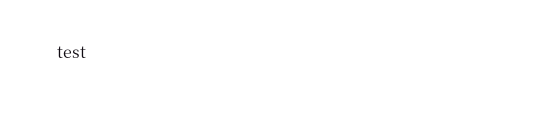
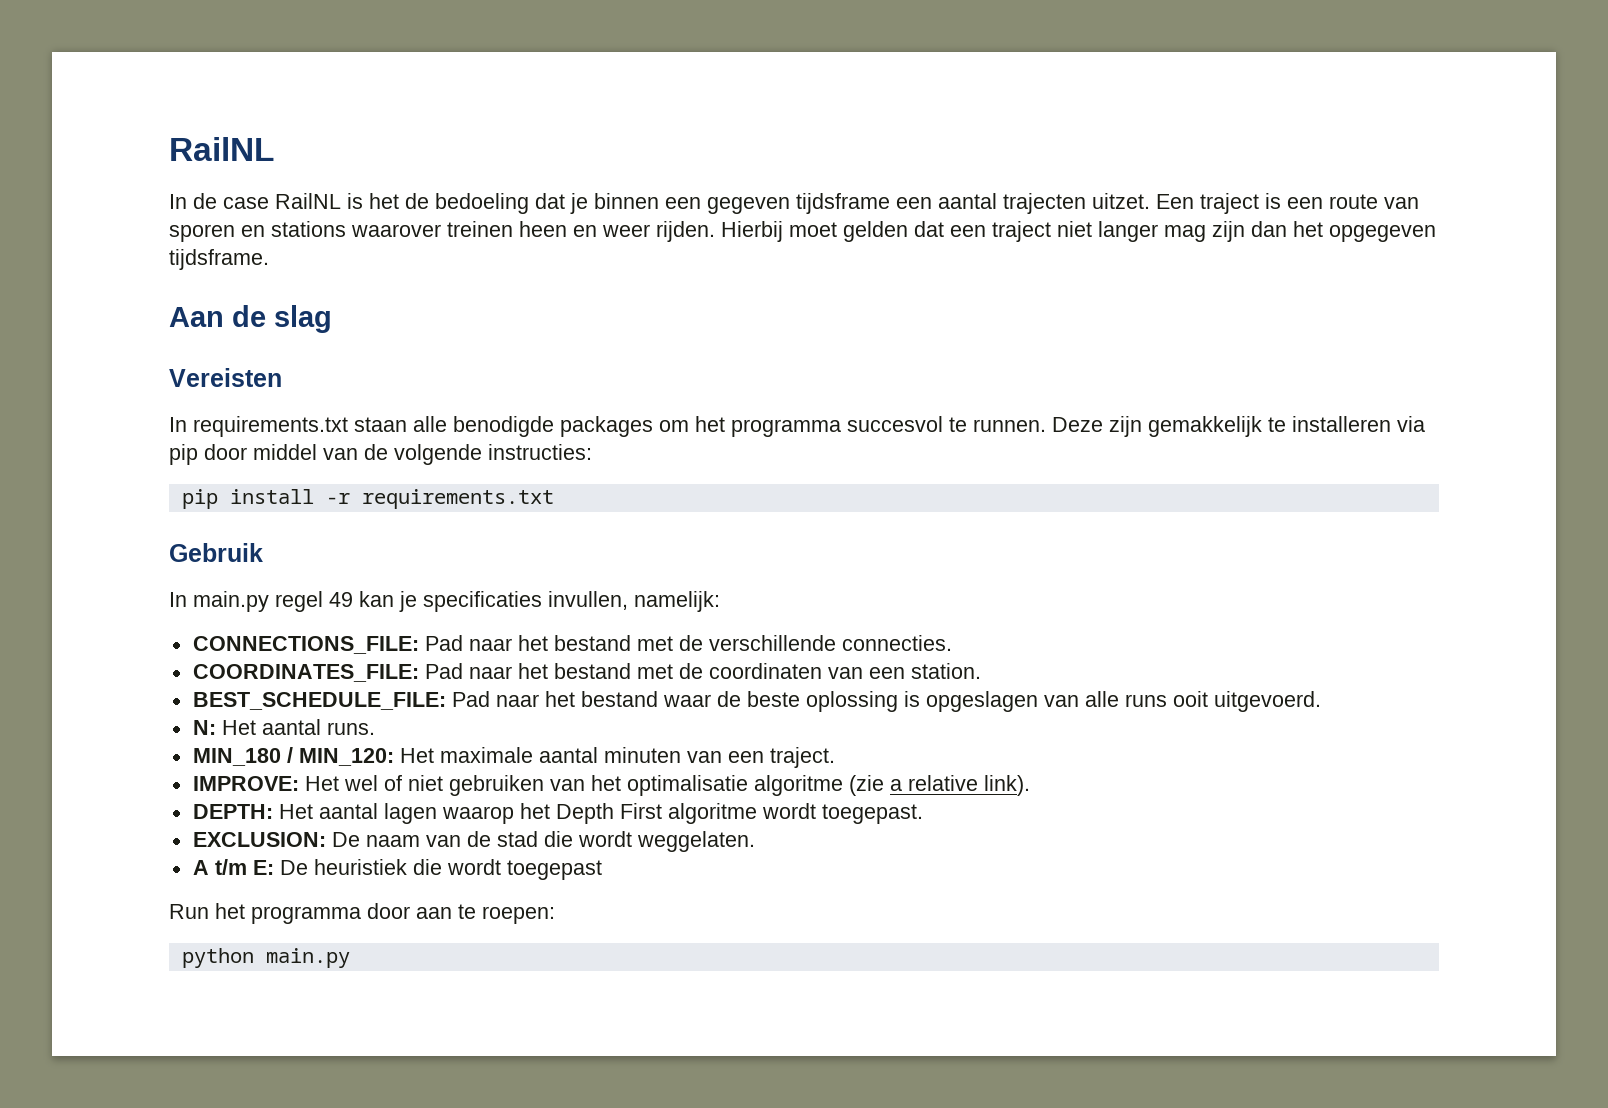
[57,46,86,58] test -> [169,137,274,161] [169,193,1419,214] [169,221,1436,242] [169,249,269,270] [169,305,332,333] [169,368,282,387] [169,416,1425,437] [169,444,592,465] [181,489,554,509] [169,543,263,562] [169,591,720,612] [192,635,952,654] [192,663,981,682] [192,691,1321,712] [192,719,375,735] [192,747,835,768] [192,775,1030,796] [192,803,923,824] [192,831,755,852] [192,859,602,880] [169,903,555,924] [181,948,350,968] RailNL // In de case RailNL is het de bedoeling dat je binnen een gegeven tijdsframe een aantal trajecten uitzet. Een traject is een route van sporen en stations waarover treinen heen en weer rijden. Hierbij moet gelden dat een traject niet langer mag zijn dan het opgegeven tijdsframe. // Aan de slag // Vereisten // In requirements.txt staan alle benodigde packages om het programma succesvol te runnen. Deze zijn gemakkelijk te installeren via pip door middel van de volgende instructies: // pip install -r requirements.txt // Gebruik // In main.py regel 49 kan je specificaties invullen, namelijk: // CONNECTIONS_FILE: Pad naar het bestand met de verschillende connecties. // COORDINATES_FILE: Pad naar het bestand met de coordinaten van een station. // BEST_SCHEDULE_FILE: Pad naar het bestand waar de beste oplossing is opgeslagen van alle runs ooit uitgevoerd. // N: Het aantal runs. // MIN_180 / MIN_120: Het maximale aantal minuten van een traject. // IMPROVE: Het wel of niet gebruiken van het optimalisatie algoritme (zie a relative link). // DEPTH: Het aantal lagen waarop het Depth First algoritme wordt toegepast. // EXCLUSION: De naam van de stad die wordt weggelaten. // A t/m E: De heuristiek die wordt toegepast // Run het programma door aan te roepen: // python main.py

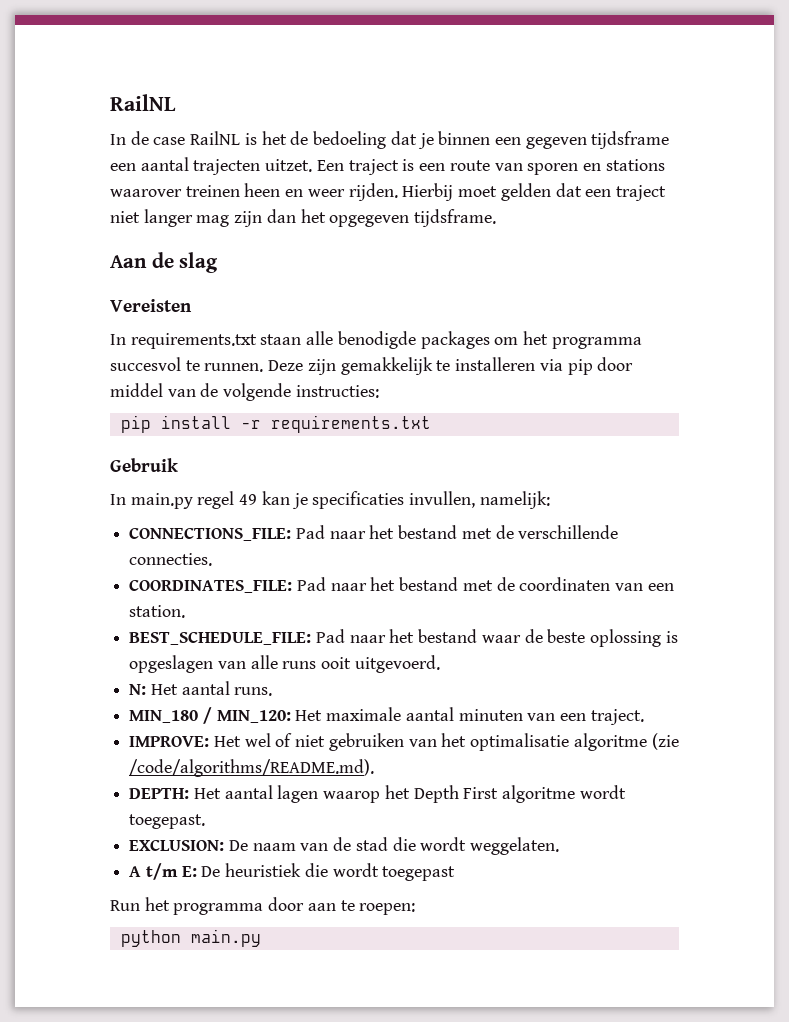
[889,775,1030,796] a relative link). -> [129,759,375,777] /code/algorithms/README.md).

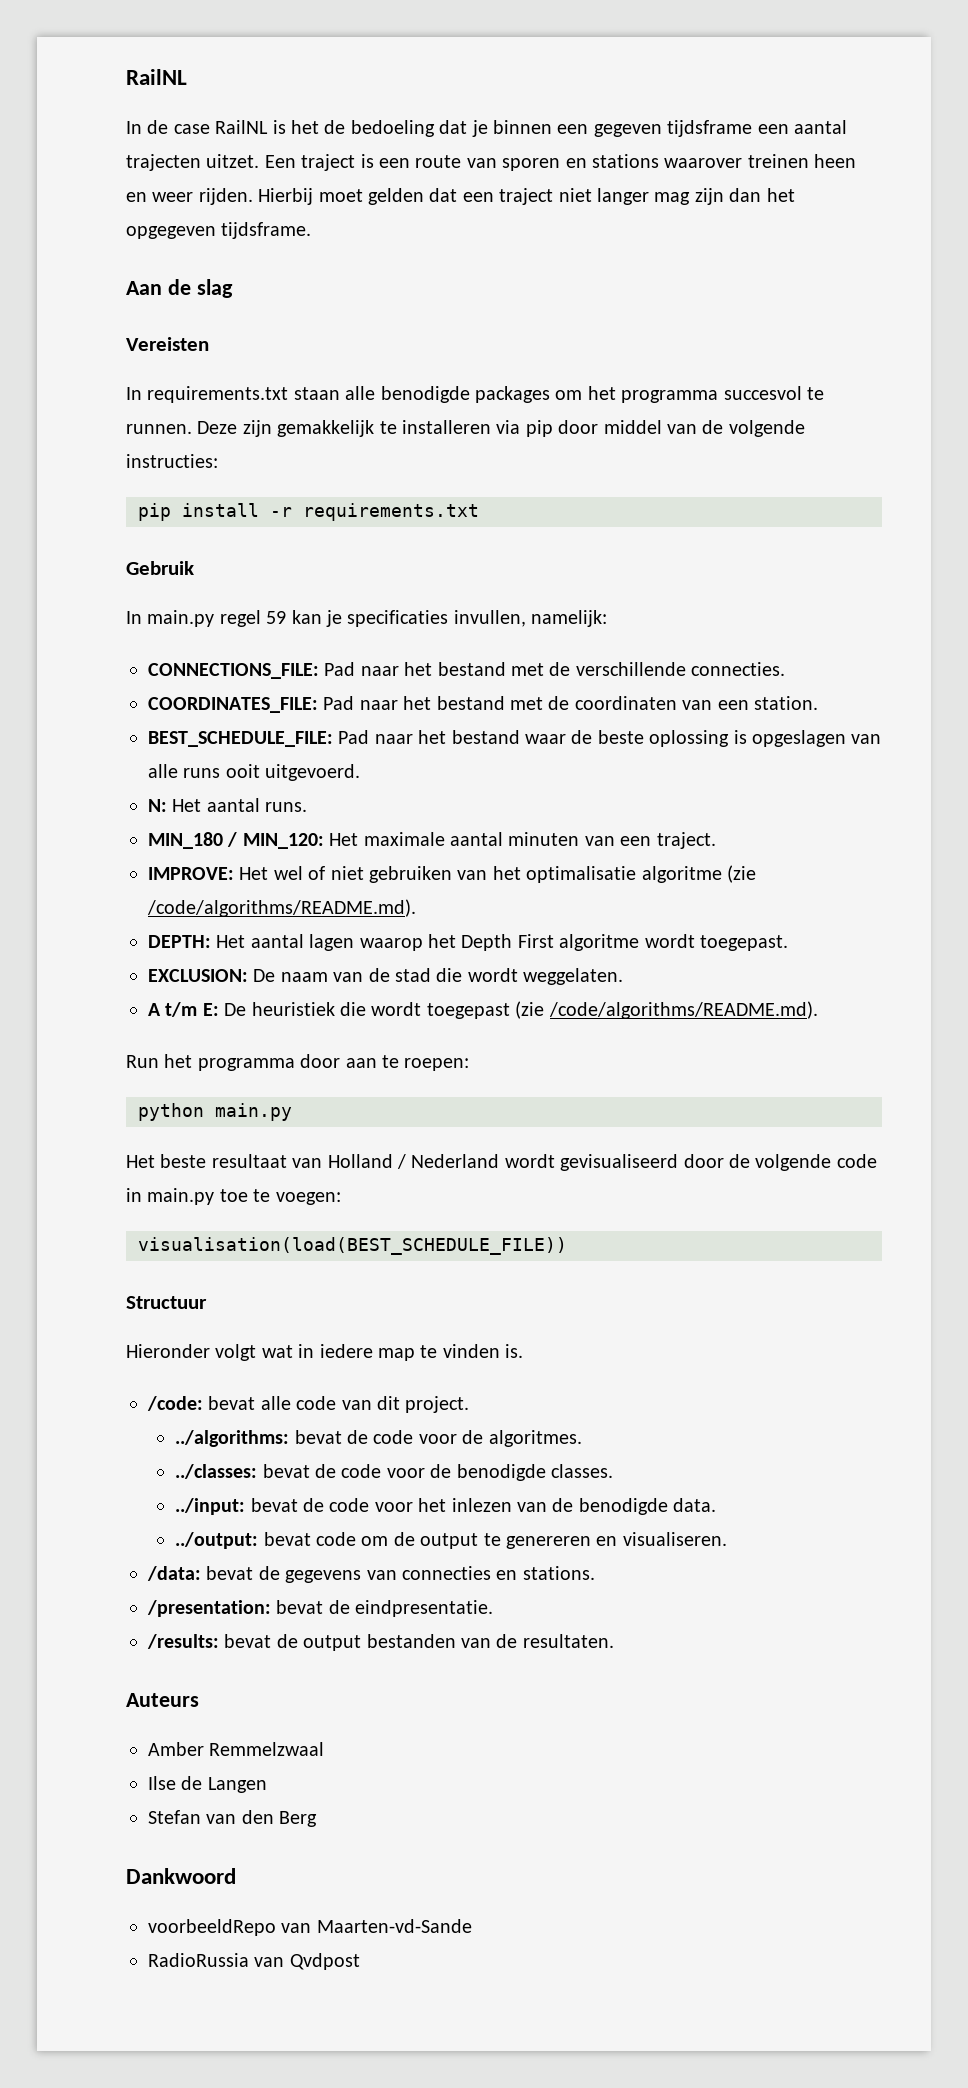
[239,494,258,505] 49 -> [266,611,287,624] 59
(456, 873) none -> [515,1001,818,1019] (zie /code/algorithms/README.md).
(261, 938) none -> [126,1154,877,1171] [126,1188,341,1205] [138,1237,567,1255] [126,1296,207,1309] [126,1344,524,1361] [147,1396,470,1413] [175,1430,582,1447] [175,1464,614,1481] [175,1498,717,1515] [175,1532,727,1549] [147,1566,595,1583] [147,1600,494,1617] [147,1634,614,1651] [126,1693,199,1707] [148,1742,325,1756] [148,1776,267,1793] [148,1810,318,1827] [126,1868,236,1884] [148,1919,472,1936] [148,1953,360,1970] // Het beste resultaat van Holland / Nederland wordt gevisualiseerd door de volgende code in main.py toe te voegen: // visualisation(load(BEST_SCHEDULE_FILE)) // Structuur // Hieronder volgt wat in iedere map te vinden is. // /code: bevat alle code van dit project. // ../algorithms: bevat de code voor de algoritmes. // ../classes: bevat de code voor de benodigde classes. // ../input: bevat de code voor het inlezen van de benodigde data. // ../output: bevat code om de output te genereren en visualiseren. // /data: bevat de gegevens van connecties en stations. // /presentation: bevat de eindpresentatie. // /results: bevat de output bestanden van de resultaten. // Auteurs // Amber Remmelzwaal // Ilse de Langen // Stefan van den Berg // Dankwoord // voorbeeldRepo van Maarten-vd-Sande // RadioRussia van Qvdpost

